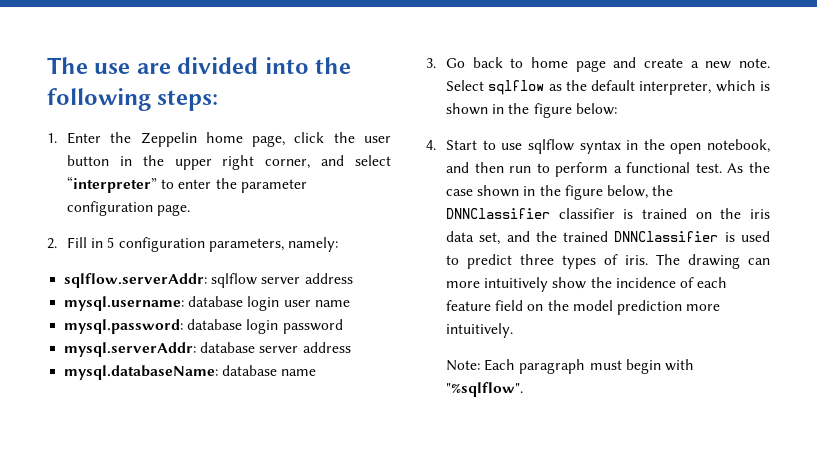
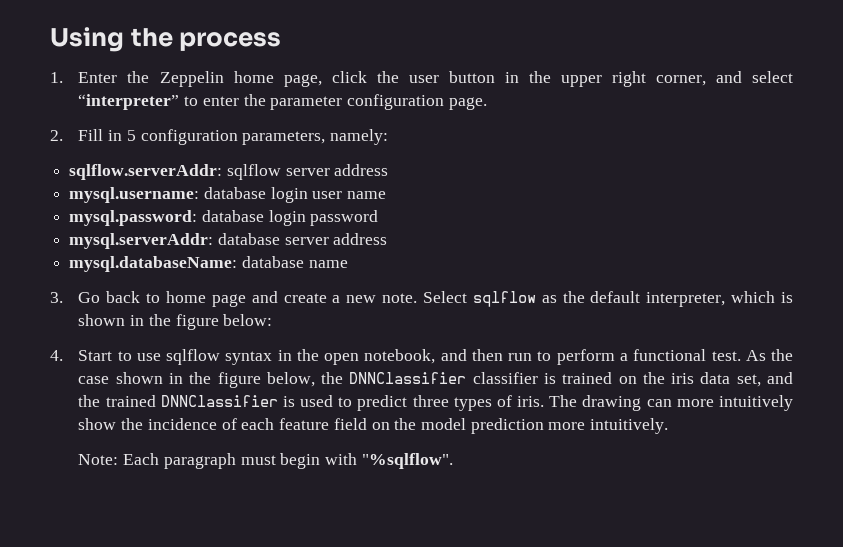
[47,57,352,74] [47,88,219,111] The use are divided into the following steps: -> [50,27,282,52] Using the process

